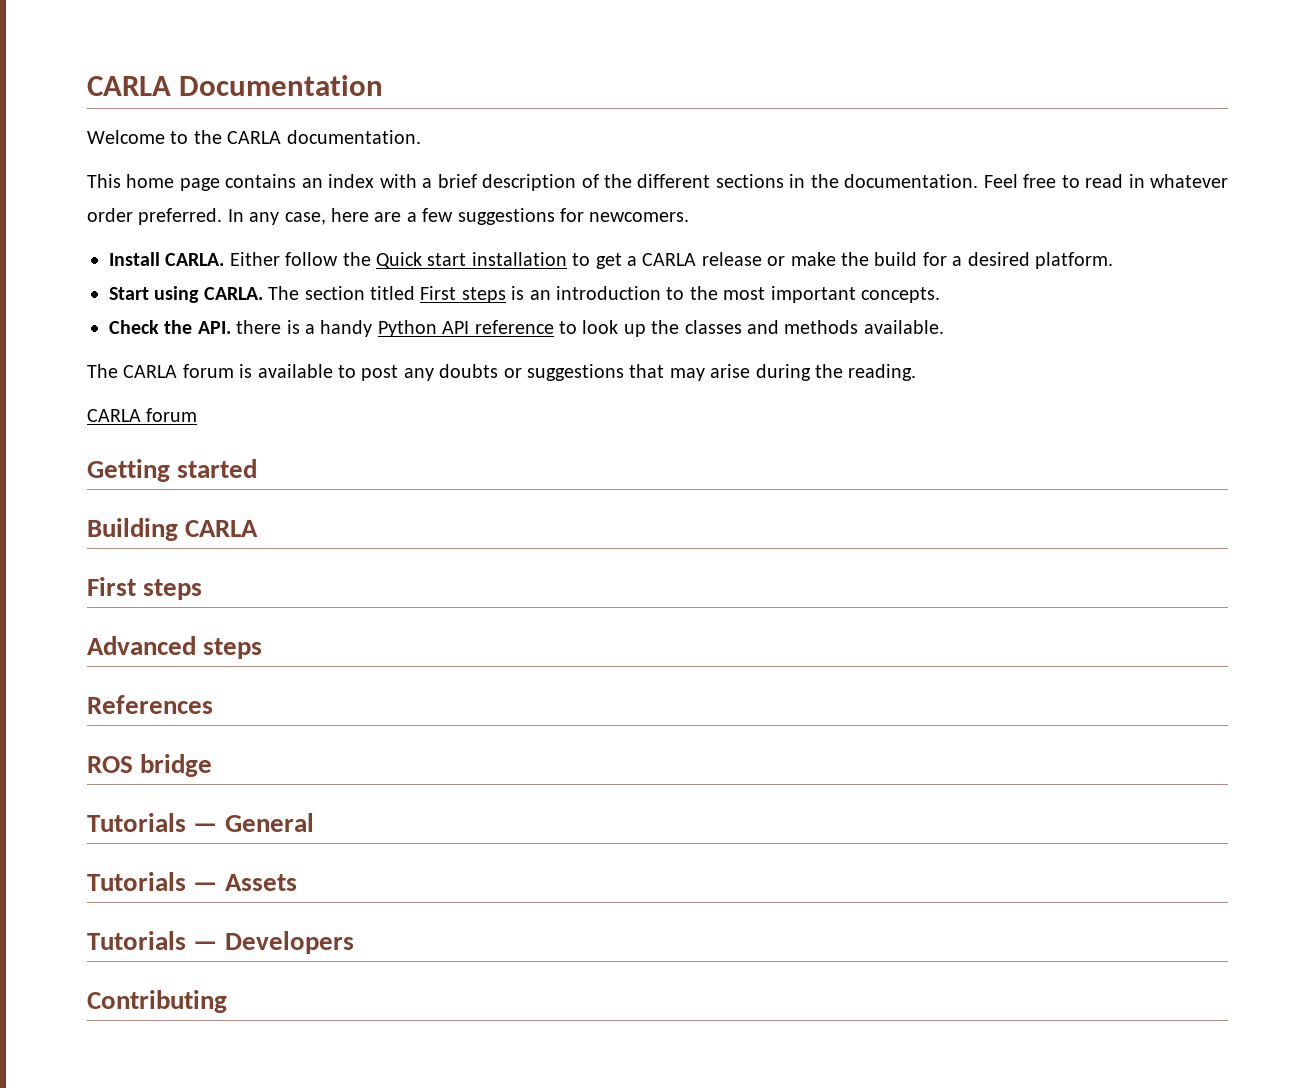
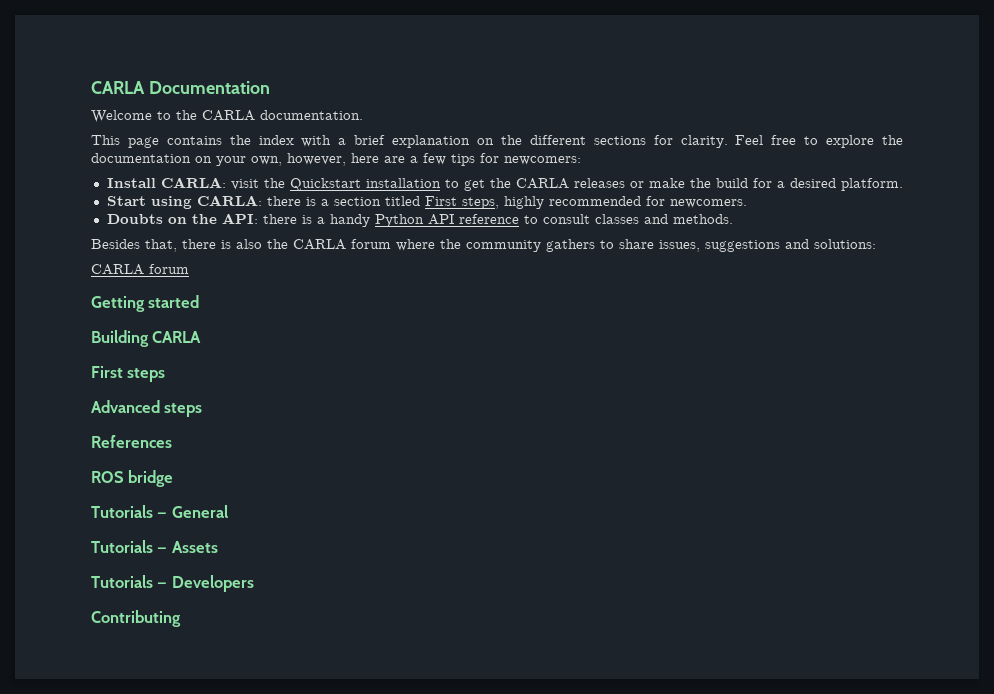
[126,174,175,188] home -> (120, 140) none
[301,178,323,188] an -> [229,135,251,145] the
[482,174,599,191] description of -> [392,135,495,148] explanation on
[789,174,1229,188] [87,208,690,225] [109,252,762,269] in the documentation. Feel free to read in whatever order preferred. In any case, here are a few suggestions for newcomers. // Install CARLA. Either follow the Quick start installation to get a CARLA release -> [653,135,904,148] [91,153,581,166] [106,177,625,191] for clarity. Feel free to explore the documentation on your own, however, here are a few tips for newcomers: // Install CARLA: visit the Quickstart installation to get the CARLA releases
[203,286,940,303] [109,320,231,334] CARLA. The section titled First steps is an introduction to the most important concepts. // Check the API. -> [196,195,747,209] [106,213,258,224] CARLA: there is a section titled First steps, highly recommended for newcomers. // Doubts on the API:
[582,320,944,337] [87,364,917,381] look up the classes and methods available. // The CARLA forum is available to post any doubts or suggestions that may arise during the reading. -> [542,214,733,224] [91,239,876,252] consult classes and methods. // Besides that, there is also the CARLA forum where the community gathers to share issues, suggestions and solutions:

